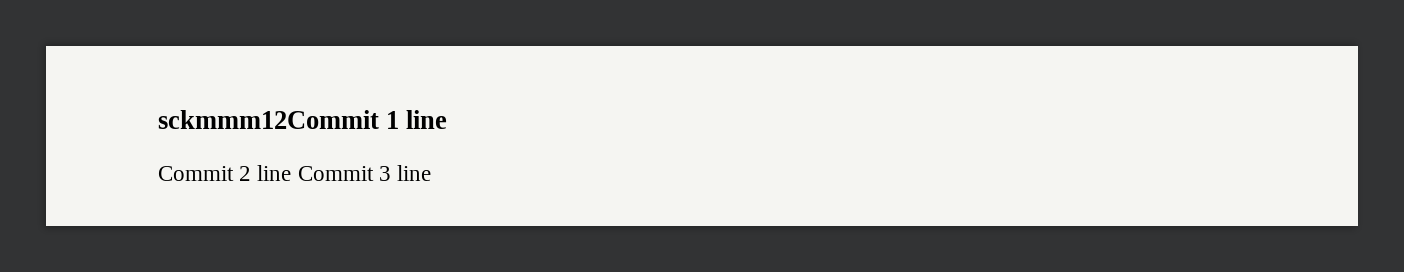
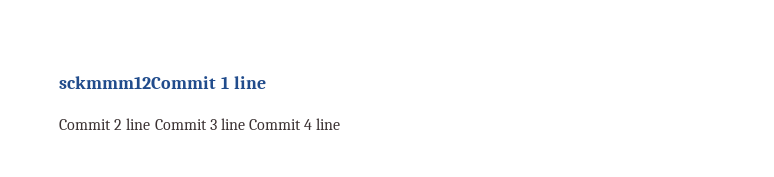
(432, 173) none -> [249,118,341,130] Commit 4 line

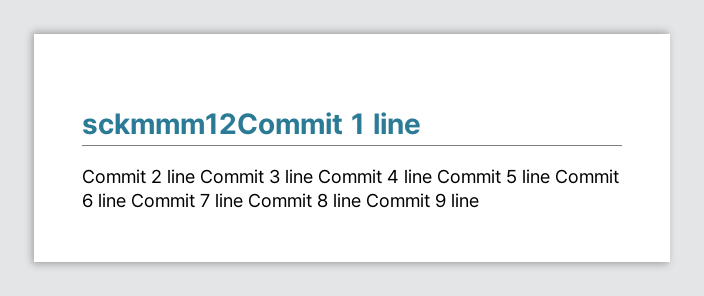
(341, 124) none -> [437,169,619,184] [82,193,479,208] Commit 5 line Commit 6 line Commit 7 line Commit 8 line Commit 9 line

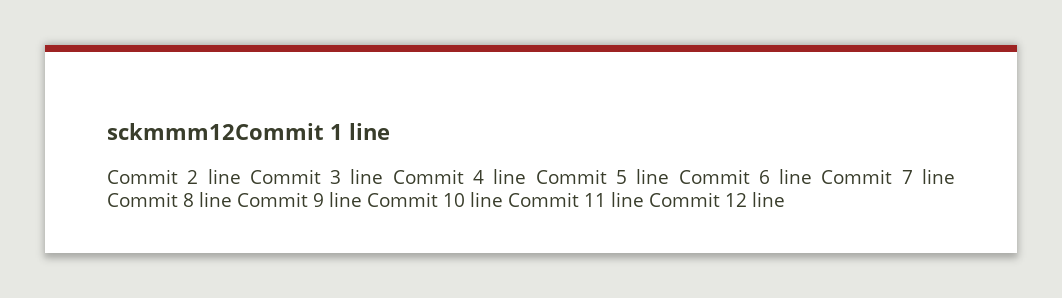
(479, 200) none -> [367,192,785,207] Commit 10 line Commit 11 line Commit 12 line

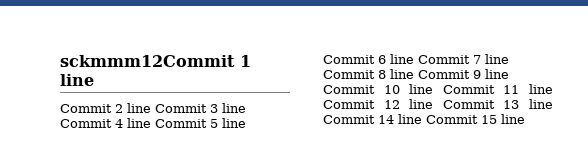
(785, 199) none -> [442,99,553,109] [323,114,525,124] Commit 13 line Commit 14 line Commit 15 line

